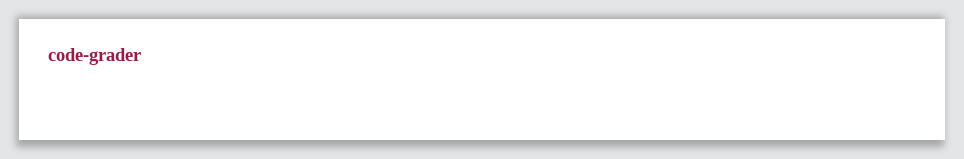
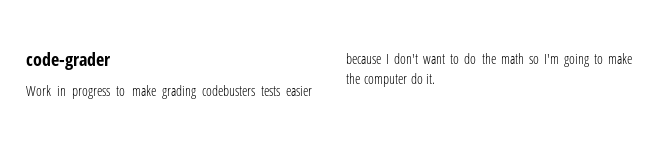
(141, 56) none -> [26,85,312,99] [346,53,632,67] [346,73,436,87] // Work in progress to make grading codebusters tests easier because I don't want to do the math so I'm going to make the computer do it.

